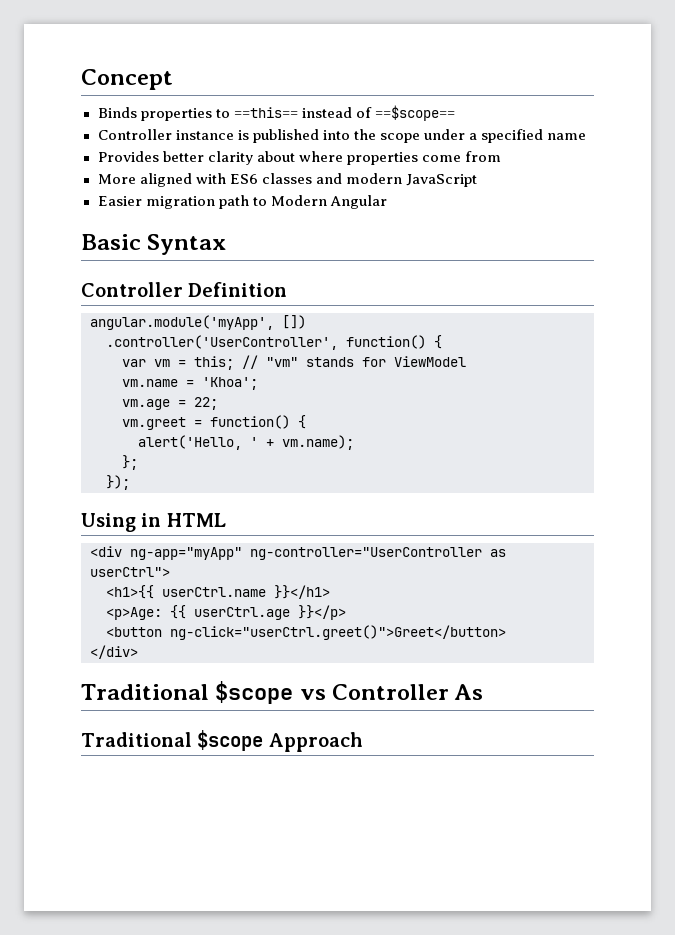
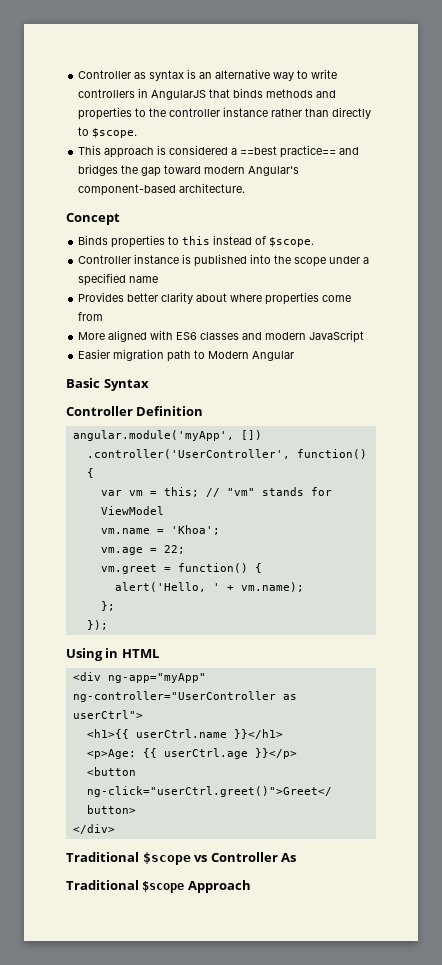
(81, 79) none -> [78,69,338,81] [78,88,337,100] [78,107,372,120] [78,127,138,138] [78,145,360,158] [78,164,300,177] [78,183,246,196] Controller as syntax is an alternative way to write controllers in AngularJS that binds methods and properties to the controller instance rather than directly to $scope. // This approach is considered a ==best practice== and bridges the gap toward modern Angular's component-based architecture. //
[233,107,298,118] ==this== -> [182,236,211,245] this
[374,105,455,121] ==$scope== -> [269,237,315,247] $scope.

